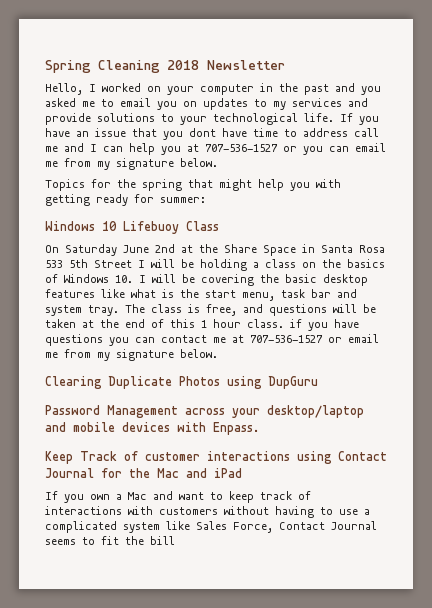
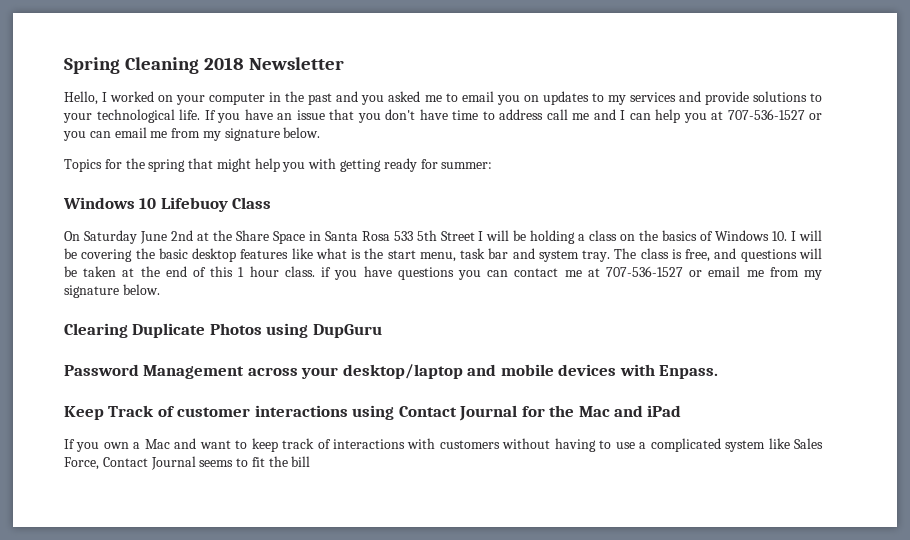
[189,128,216,137] dont -> [385,109,415,120] don't

